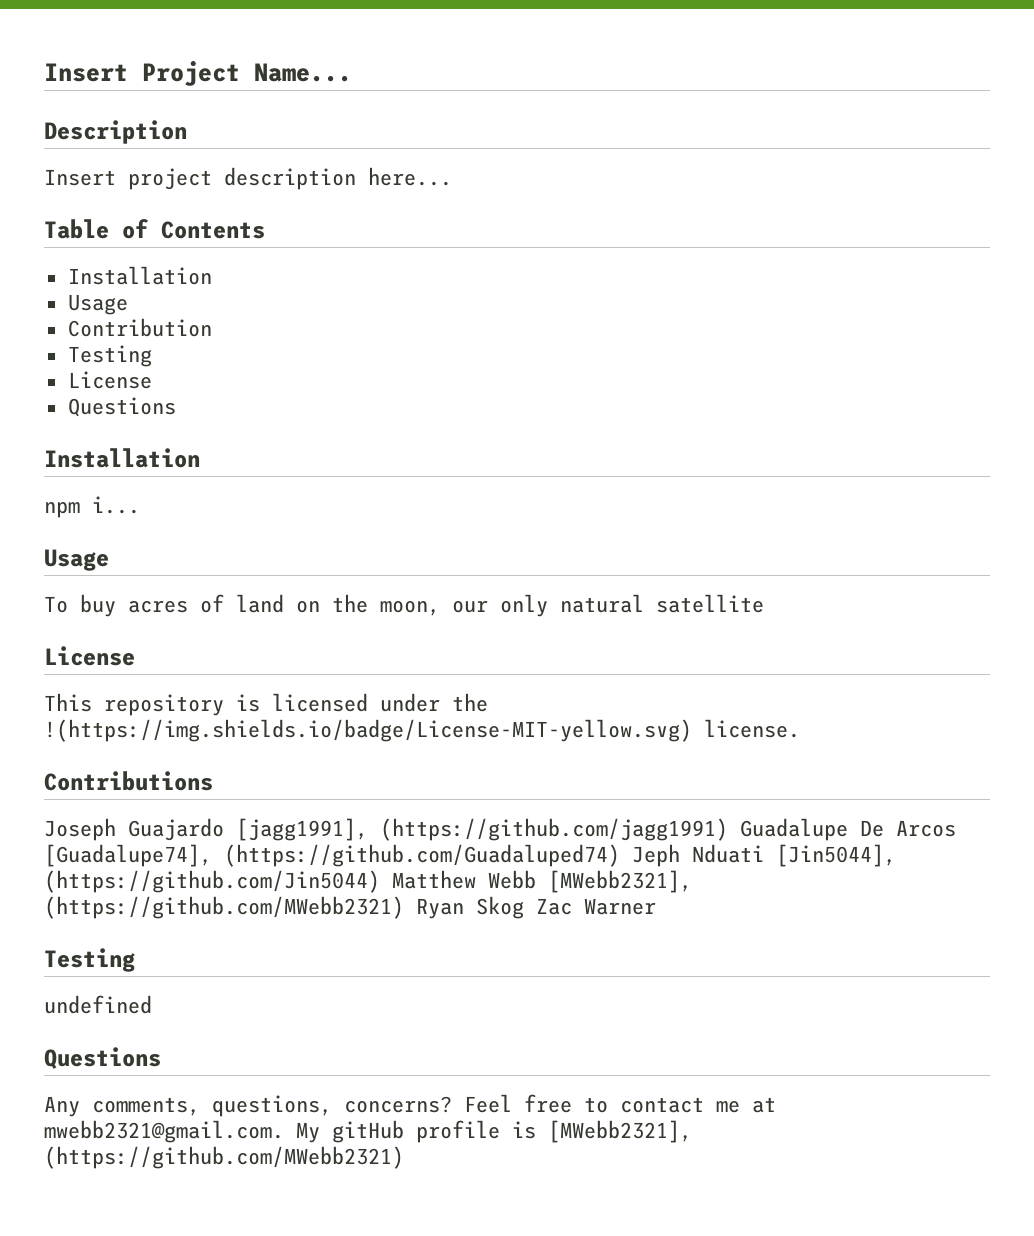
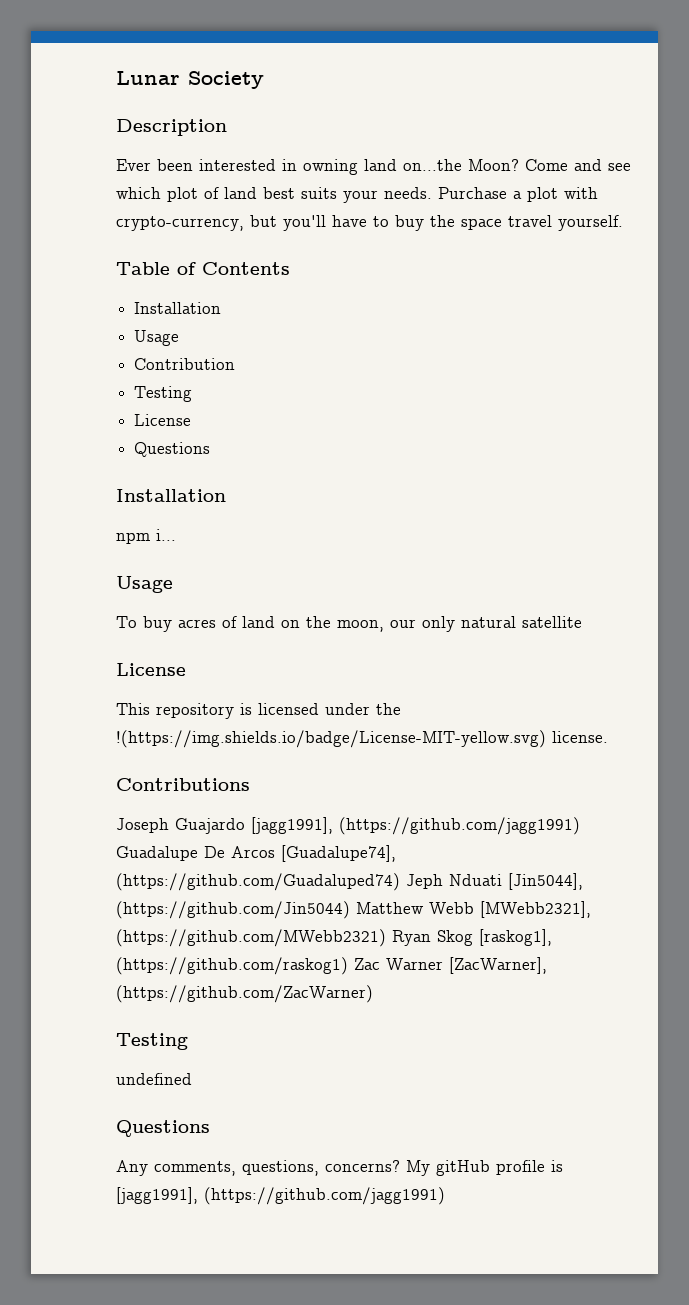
[44,61,352,86] [44,120,187,144] [44,167,452,190] Insert Project Name... // Description // Insert project description here... -> [116,71,264,89] [116,119,227,136] [116,159,631,175] [116,187,598,203] [116,215,623,231] Lunar Society // Description // Ever been interested in owning land on...the Moon? Come and see which plot of land best suits your needs. Purchase a plot with crypto-currency, but you'll have to buy the space travel yourself.
(524, 907) none -> [479,929,552,946] [116,957,348,975] [raskog1], (https://github.com/raskog1)
(656, 906) none -> [449,957,547,974] [116,985,373,1003] [ZacWarner], (https://github.com/ZacWarner)
[464,1094,776,1113] [44,1120,284,1143] Feel free to contact me at mwebb2321@gmail.com. -> (400, 1166) none
[548,1120,692,1143] [44,1146,404,1169] [MWebb2321], (https://github.com/MWebb2321) -> [116,1187,445,1205] [jagg1991], (https://github.com/jagg1991)

